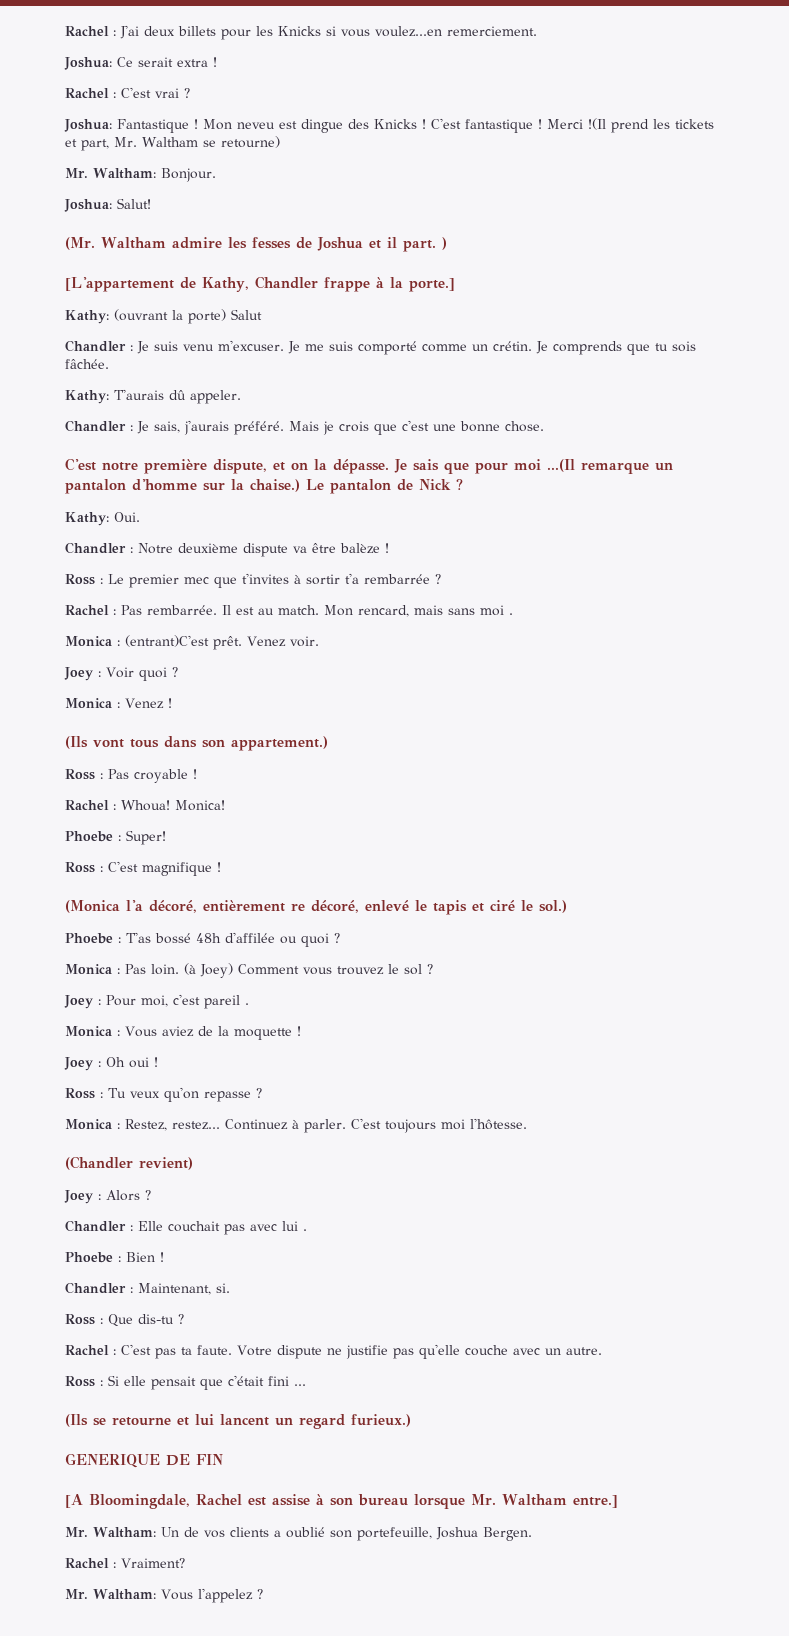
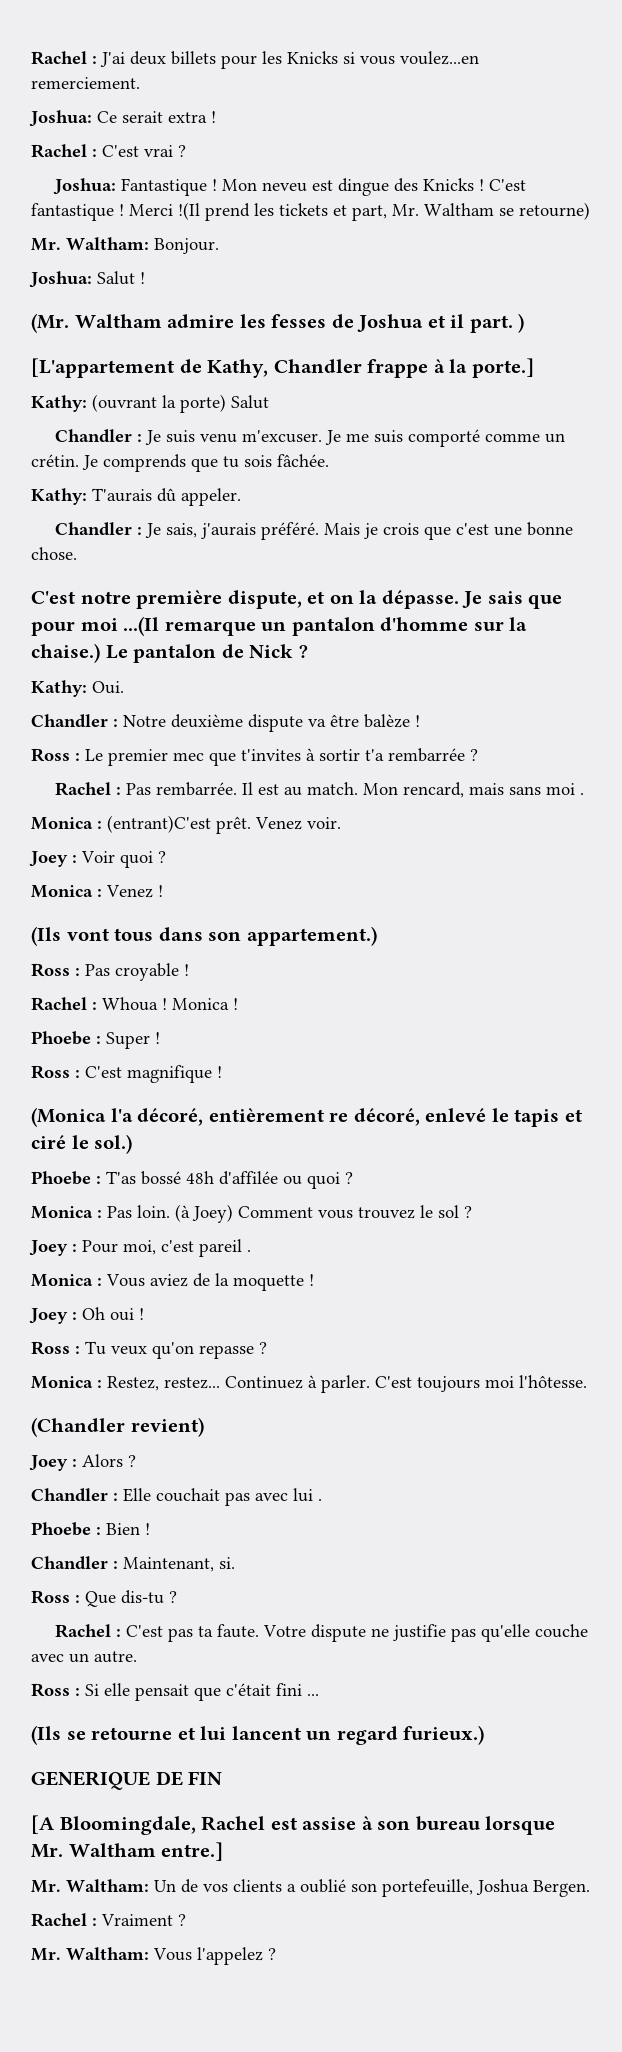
[117,198,151,209] Salut! -> [97,271,145,285] Salut !
[121,800,225,811] [65,830,166,845] Whoua! Monica! // Phoebe : Super! -> [102,997,238,1011] [31,1031,160,1049] Whoua ! Monica ! // Phoebe : Super !
[121,1558,185,1568] Vraiment? -> [101,1914,186,1926] Vraiment ?

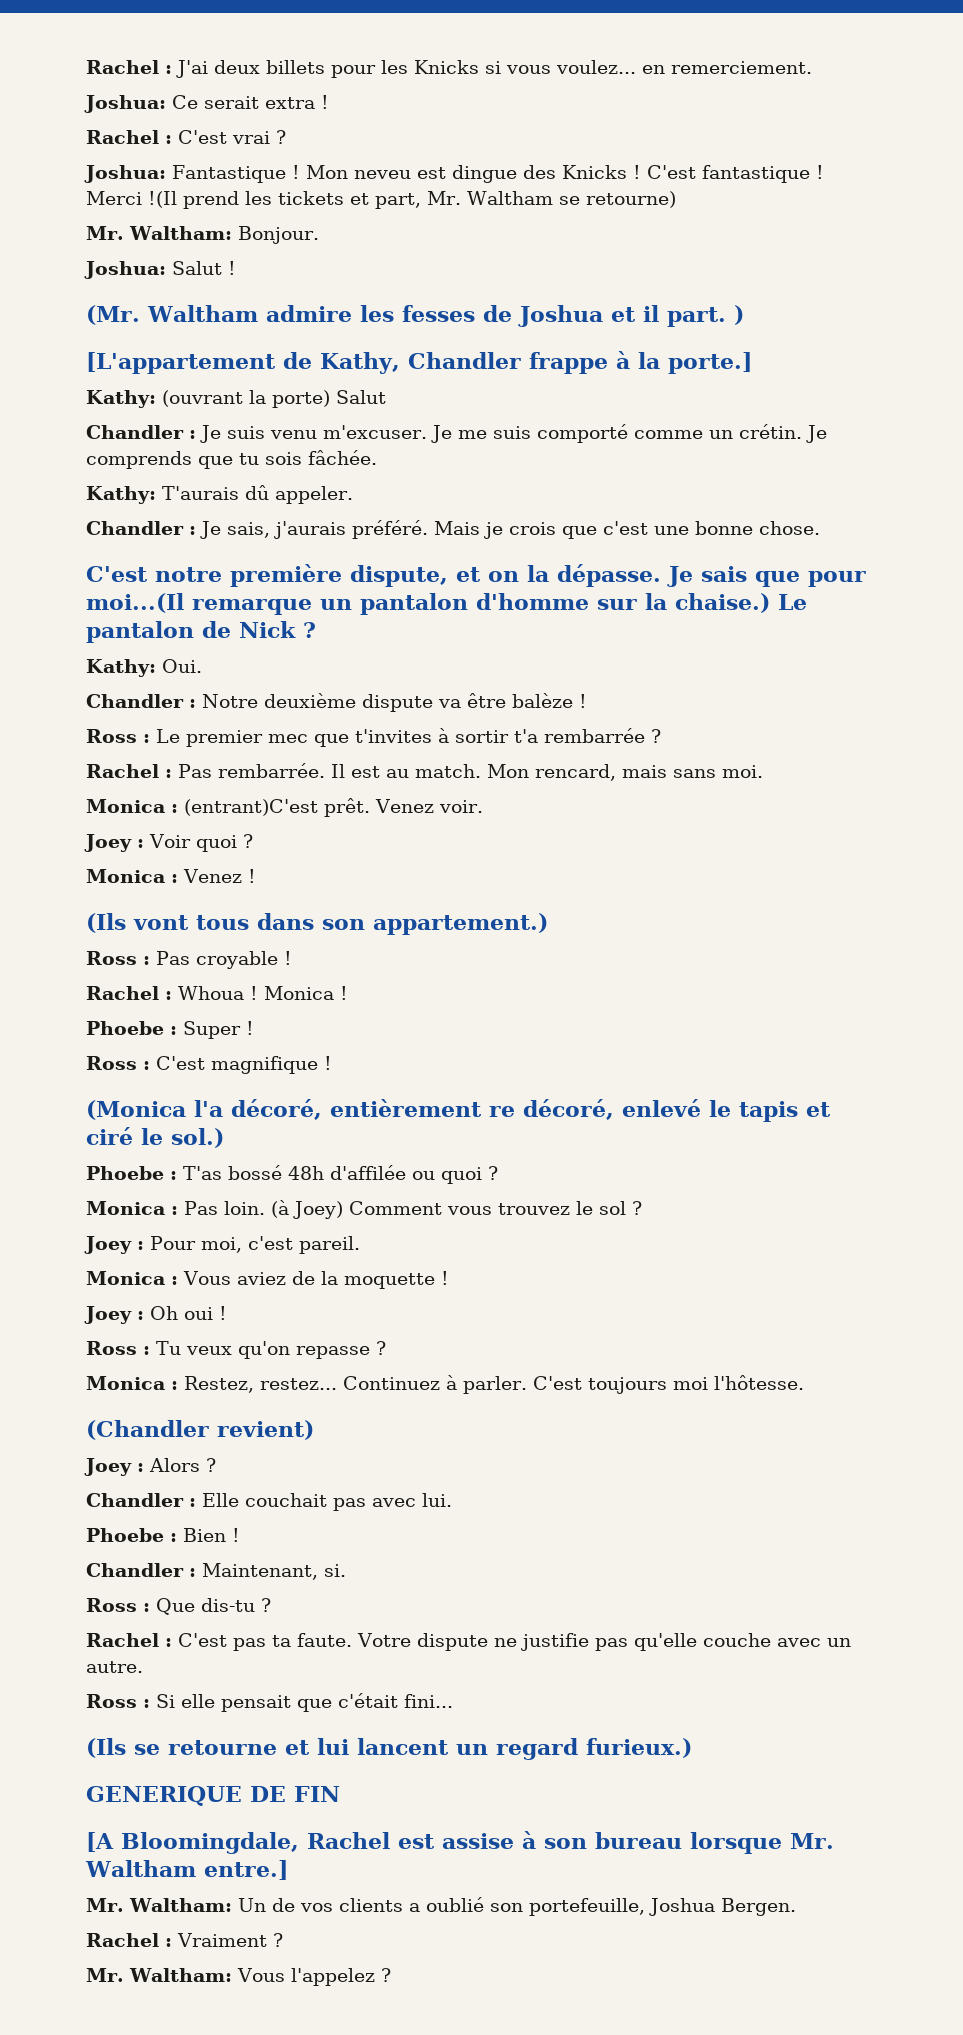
[400,51,479,65] voulez...en -> [556,60,665,74] voulez... en
[80,616,160,636] moi ...(Il -> [86,593,184,613] moi...(Il
[546,783,585,795] moi . -> [721,765,763,778] moi.
[199,1239,251,1257] pareil . -> [298,1236,360,1254] pareil.
[293,1488,322,1502] lui . -> [422,1493,452,1507] lui.
[276,1683,319,1696] fini ... -> [404,1694,453,1708] fini...

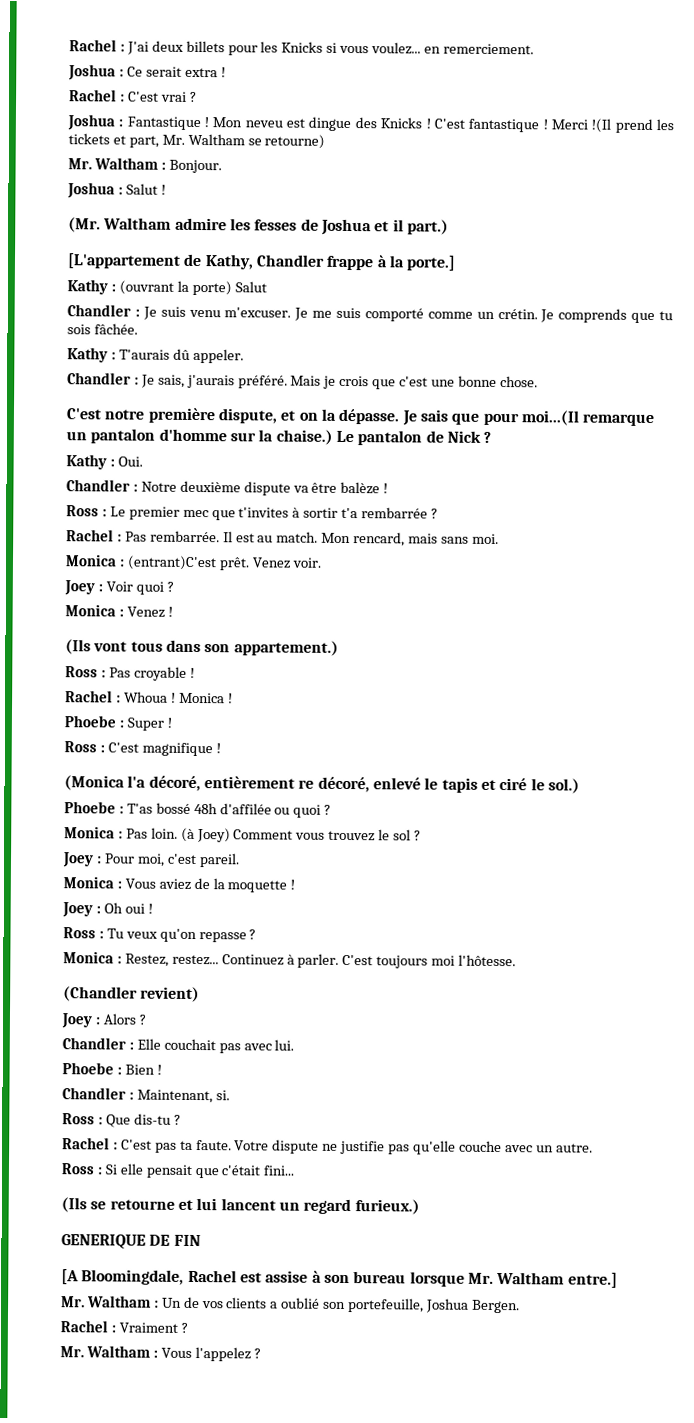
[84,95,166,113] Joshua: -> [68,64,124,81] Joshua :
[84,165,166,183] Joshua: -> [67,114,124,131] Joshua :
[128,226,232,240] Waltham: -> [93,157,166,170] Waltham :
[84,261,166,279] Joshua: -> [67,182,123,199] Joshua :
[666,305,744,327] part. ) -> [406,219,449,235] part.)
[86,390,156,408] Kathy: -> [67,279,116,295] Kathy :
[86,486,156,504] Kathy: -> [67,347,116,363] Kathy :
[86,659,156,677] Kathy: -> [66,454,115,470] Kathy :
[128,1898,232,1912] Waltham: -> [86,1295,159,1308] Waltham :
[128,1968,232,1982] Waltham: -> [85,1345,158,1358] Waltham :

